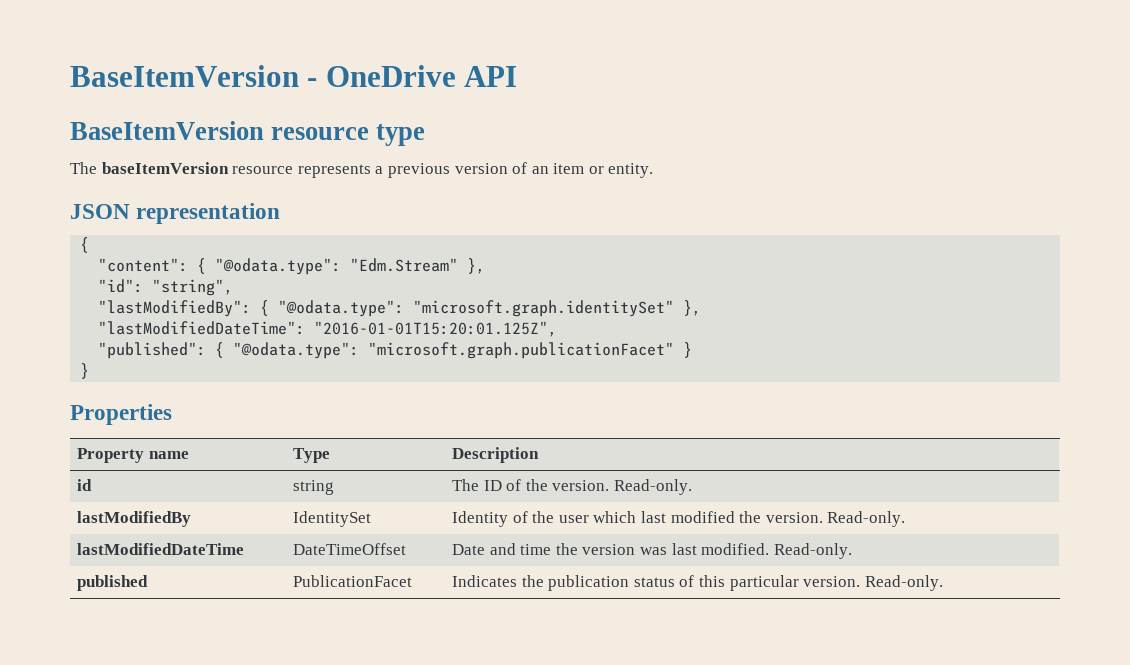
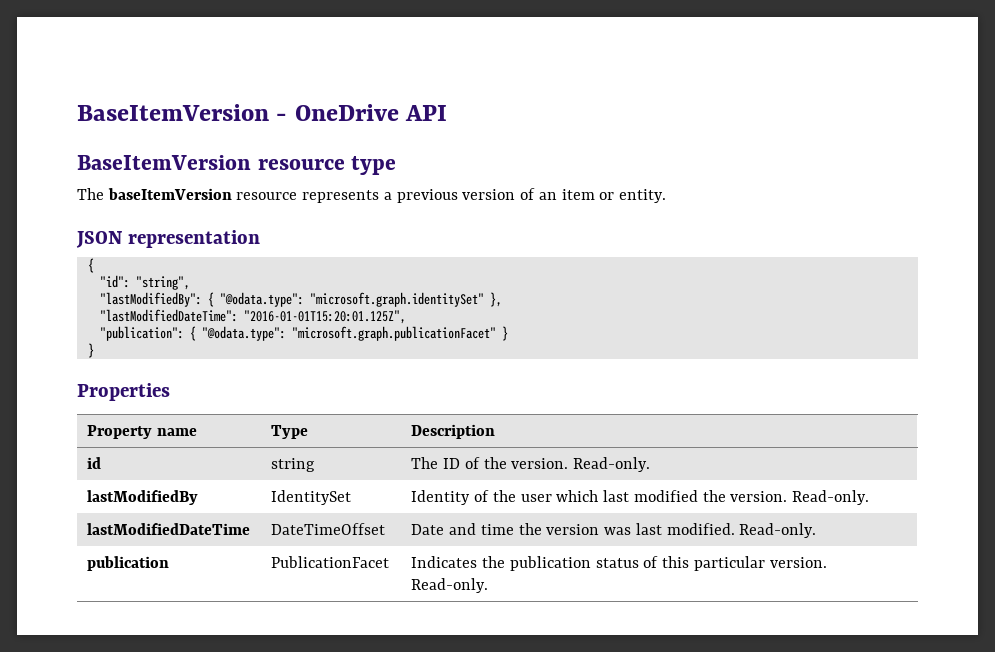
[98,258,486,275] // "content": { "@odata.type": "Edm.Stream" }, -> (94, 265) none
[98,342,207,359] "published": -> [99,326,184,341] "publication":
[77,575,149,591] published -> [87,556,170,571] publication

